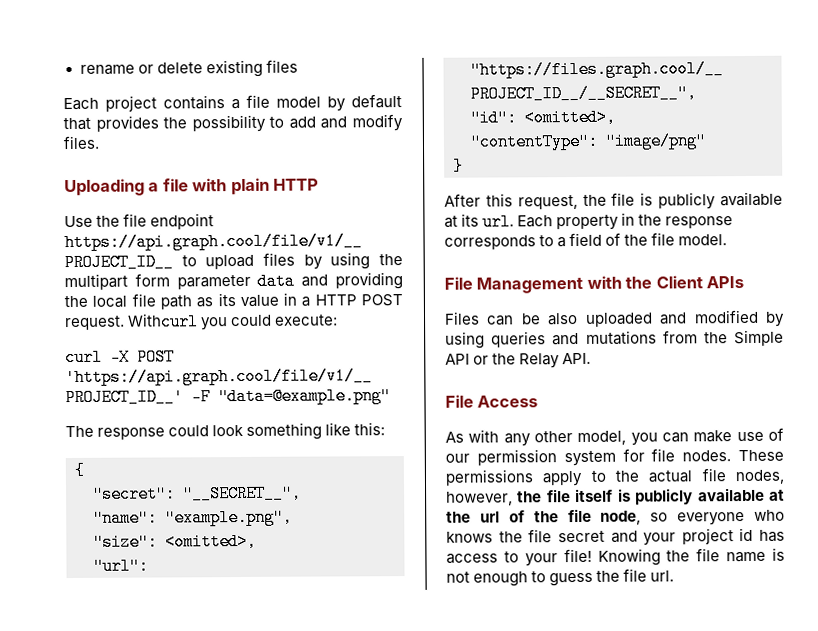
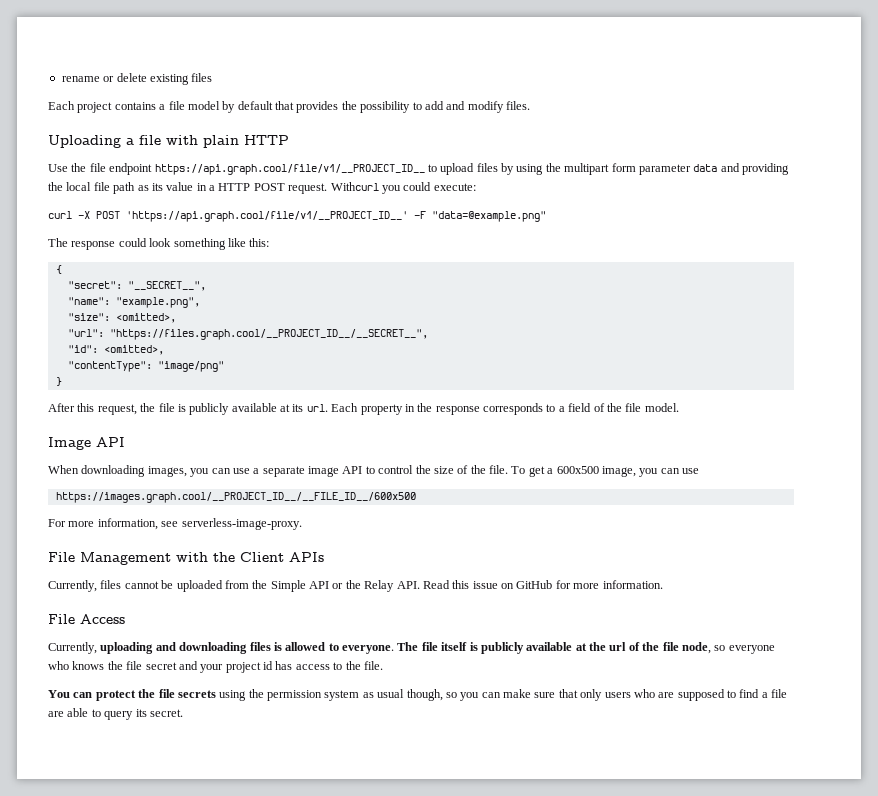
(728, 240) none -> [48,437,125,450] [48,465,699,477] [55,492,416,503] [48,518,302,530] // Image API // When downloading images, you can use a separate image API to control the size of the file. To get a 600x500 image, you can use // https://images.graph.cool/__PROJECT_ID__/__FILE_ID__/600x500 // For more information, see serverless-image-proxy.
[444,309,785,327] [445,330,657,349] Files can be also uploaded and modified by using queries and mutations -> [48,580,223,592] Currently, files cannot be uploaded
[445,394,539,408] [445,427,784,447] [445,448,784,467] [445,468,785,487] [446,491,543,506] // File Access // As with any other model, you can make use of our permission system for file nodes. These permissions apply to the actual file nodes, however, the -> [422,580,663,589] [48,614,125,624] [48,642,419,654] Read this issue on GitHub for more information. // File Access // Currently, uploading and downloading files is allowed to everyone. The
[524,547,785,567] [446,568,675,587] your file! Knowing the file name is not enough to guess the file url. -> [345,661,383,670] [48,689,788,701] [48,708,183,720] the file. // You can protect the file secrets using the permission system as usual though, so you can make sure that only users who are supposed to find a file are able to query its secret.

